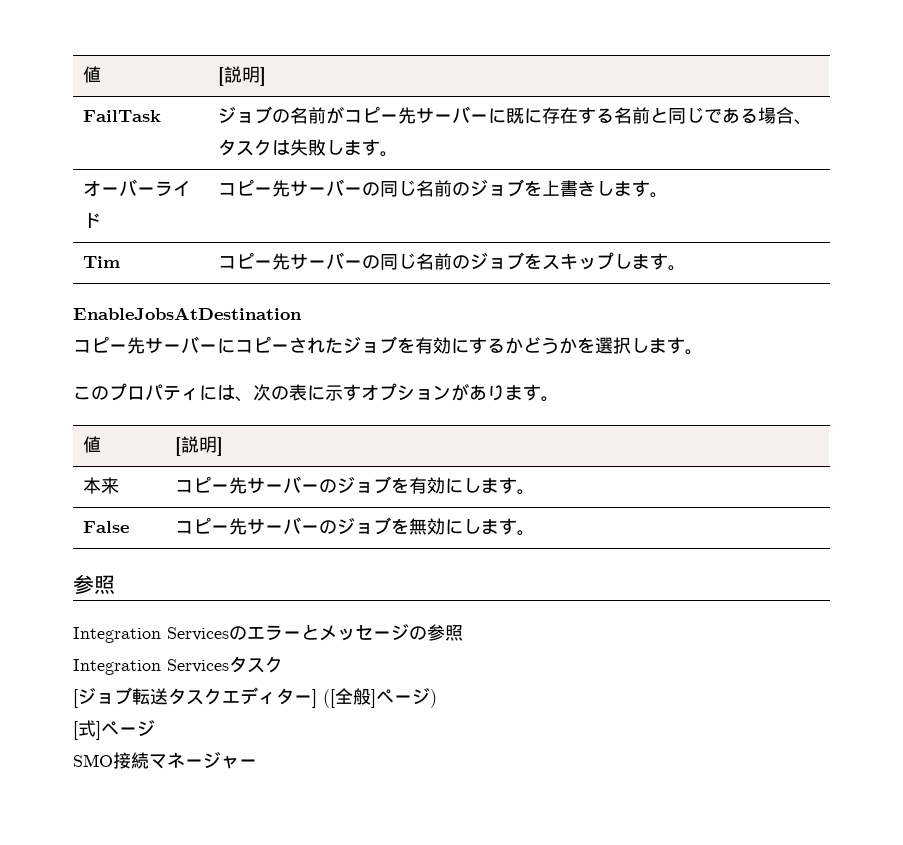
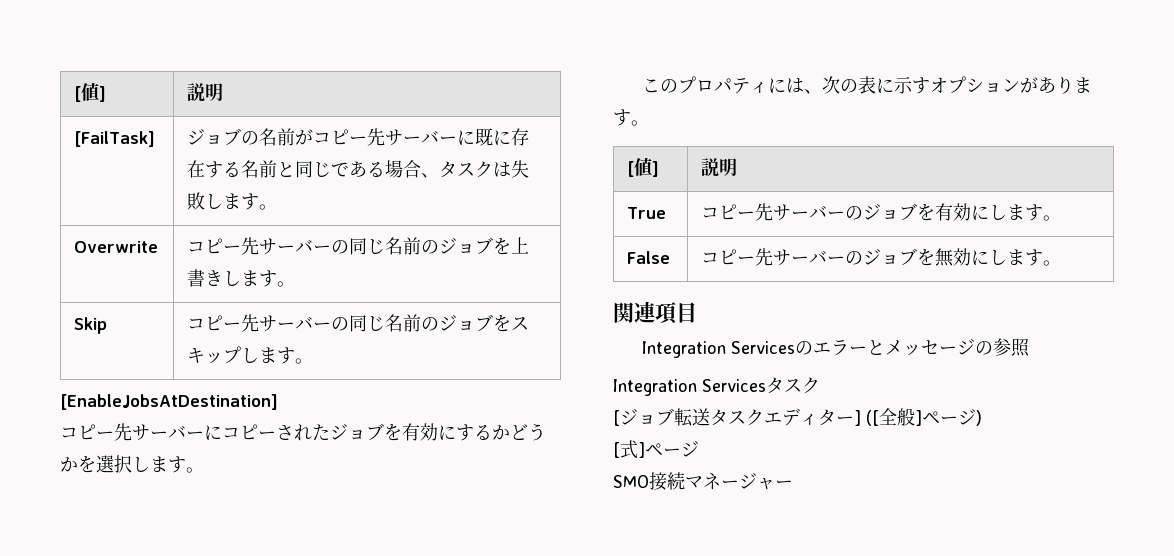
[82,66,101,83] [217,66,266,86] [82,110,161,122] 値 | [説明] // FailTask -> [74,83,107,102] [187,83,224,102] [74,131,156,147] [値] | 説明 // [FailTask]
[82,179,191,197] [82,213,101,229] オーバーライド -> [74,241,159,253] Overwrite
[82,256,120,268] Tim -> [74,317,108,334] Skip
[73,307,302,320] EnableJobsAtDestination -> [60,394,278,410] [EnableJobsAtDestination]
[82,436,101,453] [174,436,223,456] [82,477,119,494] 値 | [説明] // 本来 -> [627,158,660,177] [701,158,738,177] [627,207,667,219] [値] | 説明 // True
[73,574,115,594] 参照 -> [613,301,697,324] 関連項目

